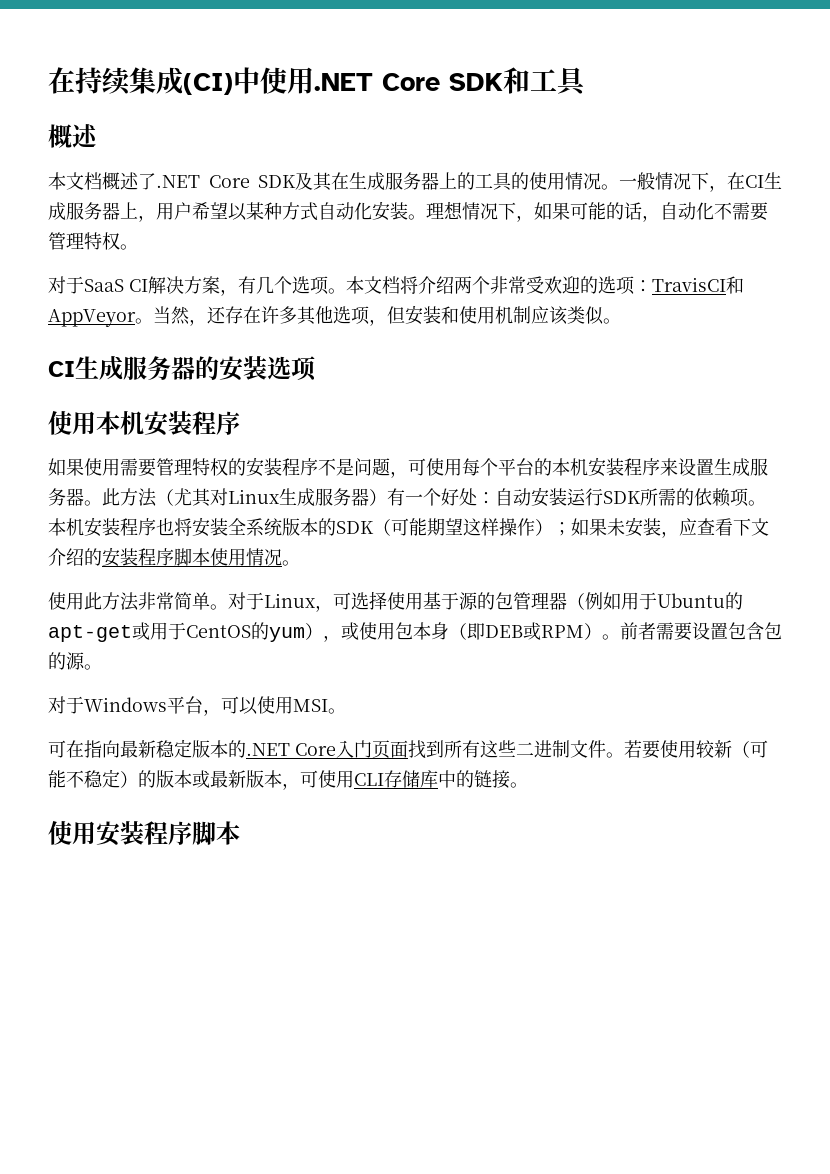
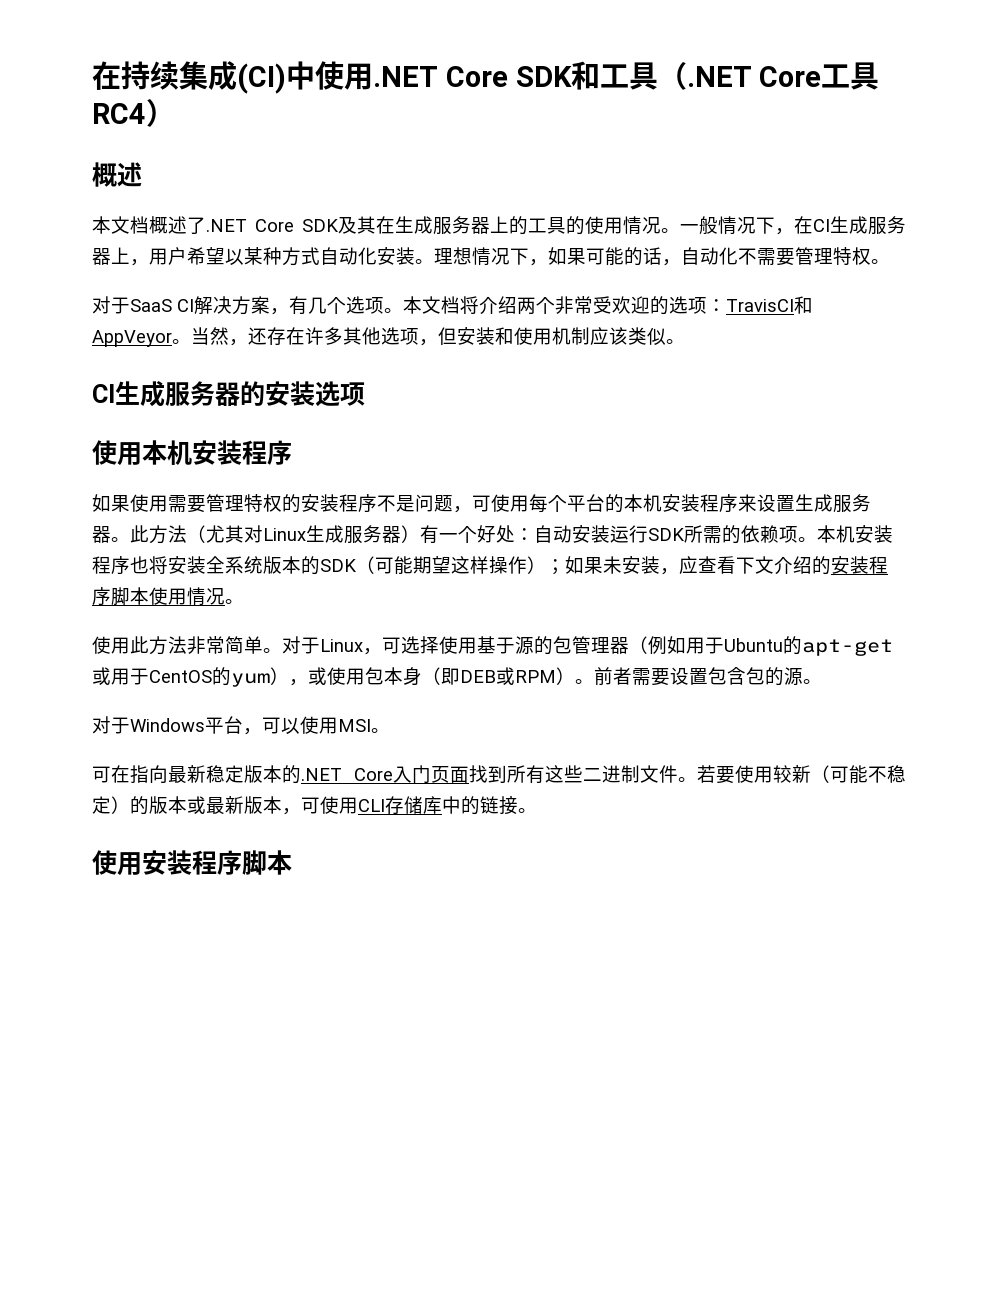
(588, 81) none -> [657,62,880,90] [92,99,175,127] （.NET Core工具RC4）

